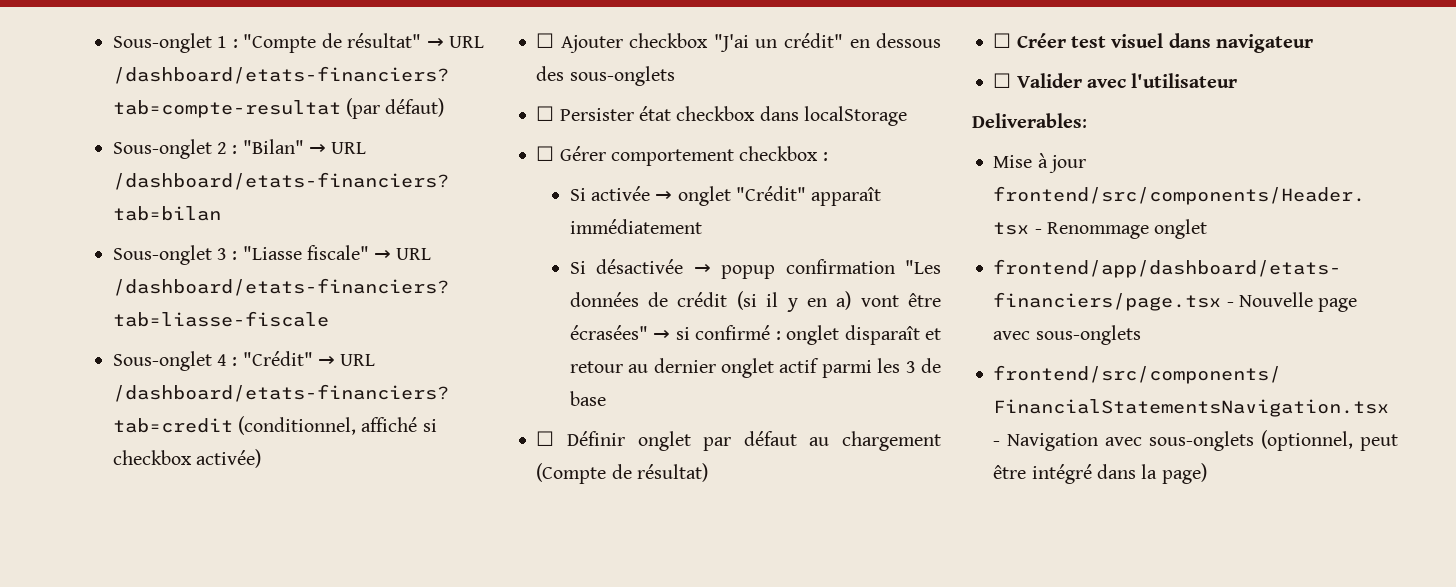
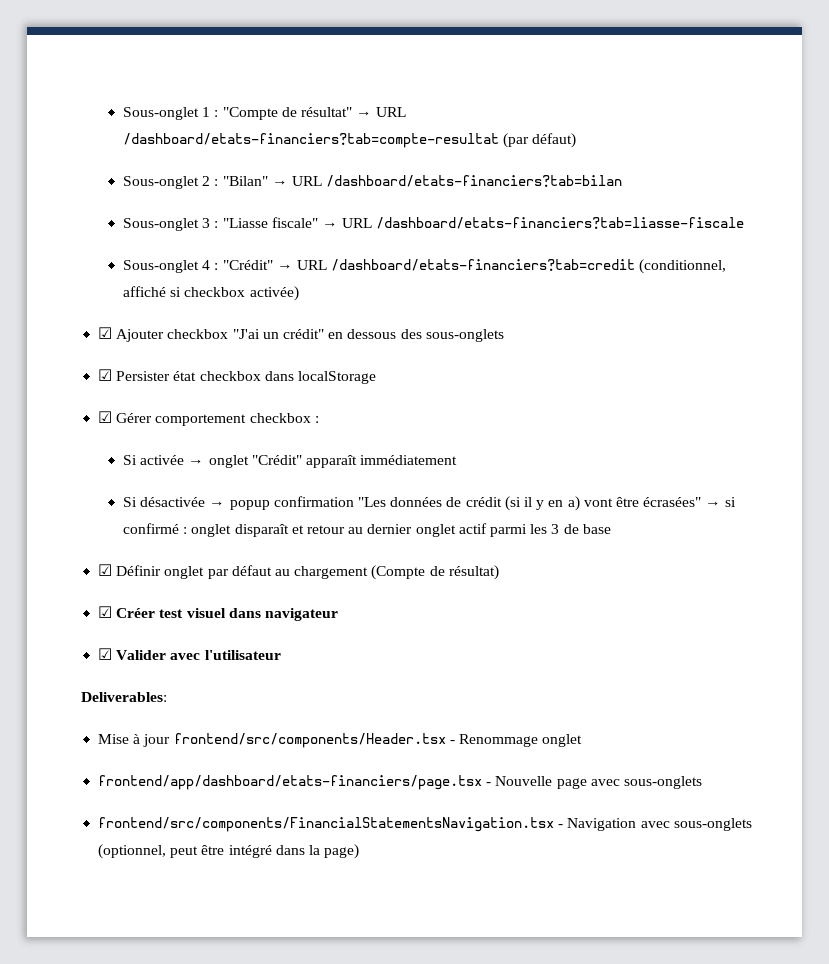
[536,33,555,48] ☐ -> [98,327,113,339] ☑
[536,106,555,121] ☐ -> [98,369,113,381] ☑
[536,146,555,161] ☐ -> [98,411,113,423] ☑
[536,431,555,446] ☐ -> [98,564,113,576] ☑
[993,33,1012,48] ☐ -> [98,606,113,618] ☑
[993,73,1012,88] ☐ -> [98,648,113,660] ☑

